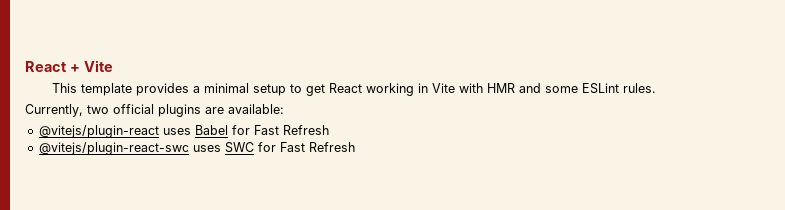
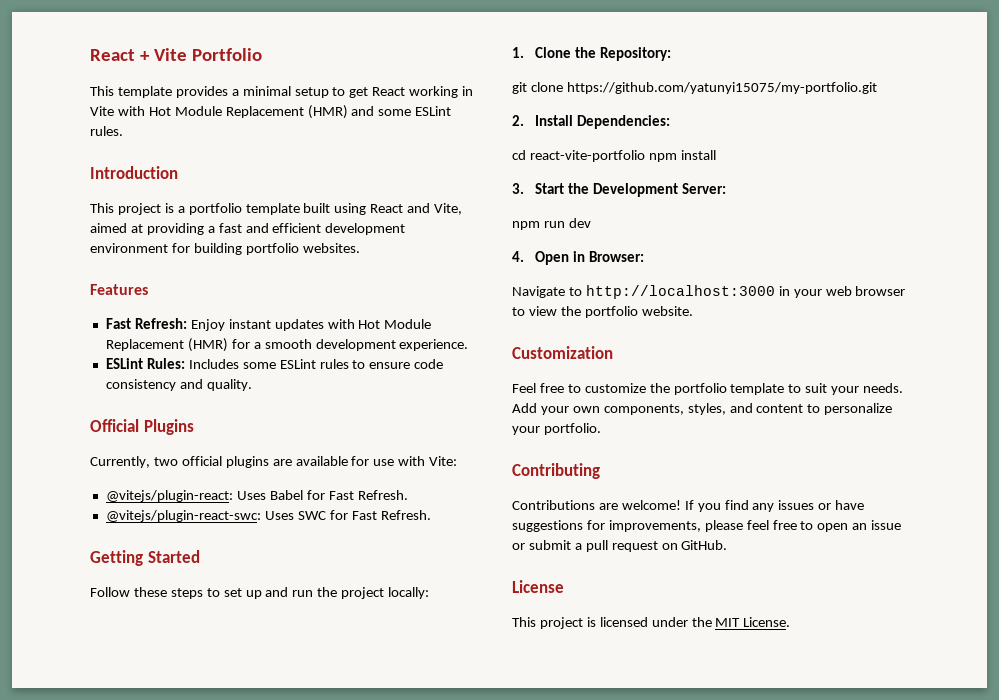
(113, 66) none -> [191,48,262,61] Portfolio
[486,83,515,93] HMR -> [148,105,348,119] Hot Module Replacement (HMR)
(656, 88) none -> [90,166,178,179] [90,203,463,215] [90,223,406,235] [90,243,360,255] [90,284,148,295] [105,318,432,331] [105,338,469,352] [105,358,444,369] [105,379,252,391] [90,419,194,435] // Introduction // This project is a portfolio template built using React and Vite, aimed at providing a fast and efficient development environment for building portfolio websites. // Features // Fast Refresh: Enjoy instant updates with Hot Module Replacement (HMR) for a smooth development experience. // ESLint Rules: Includes some ESLint rules to ensure code consistency and quality. // Official Plugins
[228,104,284,114] [38,125,329,138] [38,142,355,155] available: // @vitejs/plugin-react uses Babel for Fast Refresh // @vitejs/plugin-react-swc uses SWC for Fast Refresh -> [295,456,458,466] [105,490,408,502] [105,510,431,522] [90,550,200,566] [90,587,430,599] [512,47,671,61] [512,82,877,94] [512,115,671,129] [512,150,716,162] [512,183,726,197] [512,218,591,230] [512,251,644,265] [512,285,906,299] [512,306,693,318] [512,346,613,359] [512,383,904,395] [512,403,893,415] [512,423,601,435] [512,463,600,479] [512,500,865,512] [512,520,902,532] [512,540,728,552] [512,580,564,593] [512,617,791,629] available for use with Vite: // @vitejs/plugin-react: Uses Babel for Fast Refresh. // @vitejs/plugin-react-swc: Uses SWC for Fast Refresh. // Getting Started // Follow these steps to set up and run the project locally: // 1. Clone the Repository: // git clone https://github.com/yatunyi15075/my-portfolio.git // 2. Install Dependencies: // cd react-vite-portfolio npm install // 3. Start the Development Server: // npm run dev // 4. Open in Browser: // Navigate to http://localhost:3000 in your web browser to view the portfolio website. // Customization // Feel free to customize the portfolio template to suit your needs. Add your own components, styles, and content to personalize your portfolio. // Contributing // Contributions are welcome! If you find any issues or have suggestions for improvements, please feel free to open an issue or submit a pull request on GitHub. // License // This project is licensed under the MIT License.

